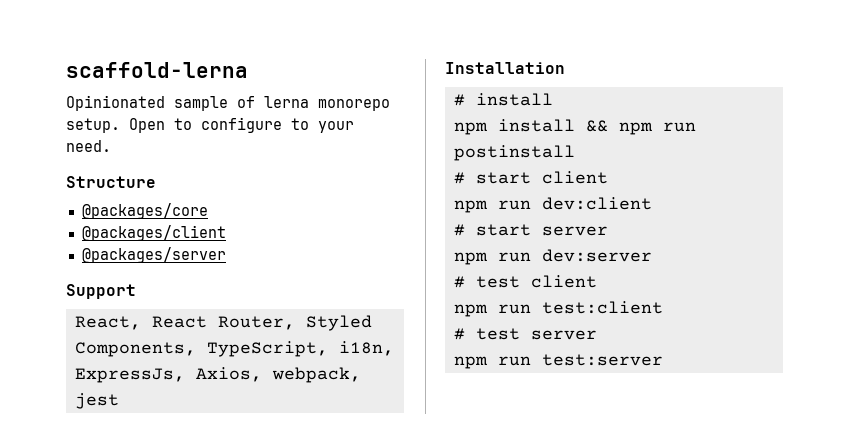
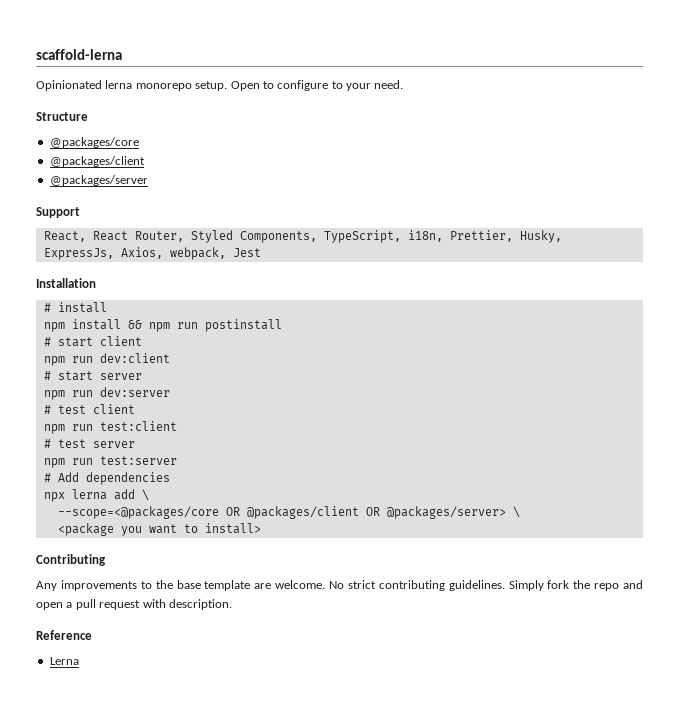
[174,96,255,111] sample of -> (102, 85) none
(394, 348) none -> [449,230,562,243] Prettier, Husky,
[74,393,119,409] jest -> [232,248,261,257] Jest
(663, 360) none -> [43,472,170,485] [43,489,149,502] [57,506,520,519] [57,523,261,536] [36,554,106,566] [36,580,643,591] [36,599,232,610] [36,630,92,640] [49,657,79,665] // # Add dependencies // npx lerna add \ // --scope=<@packages/core OR @packages/client OR @packages/server> \ // <package you want to install> // Contributing // Any improvements to the base template are welcome. No strict contributing guidelines. Simply fork the repo and open a pull request with description. // Reference // Lerna

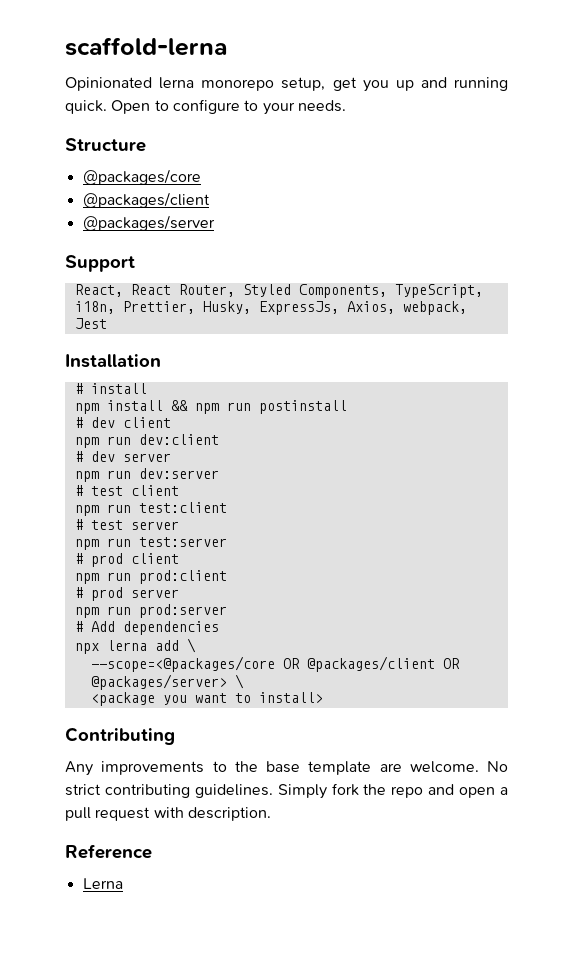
[195,81,228,91] setup. -> [281,77,508,92] [65,100,107,114] setup, get you up and running quick.
[374,80,404,89] need. -> [297,100,346,112] needs.
[57,337,93,347] start -> [90,417,115,428] dev
[57,371,93,381] start -> [90,451,115,462] dev
(177, 460) none -> [74,553,179,567] [74,570,227,584] [74,587,179,601] [74,604,227,618] // # prod client // npm run prod:client // # prod server // npm run prod:server

